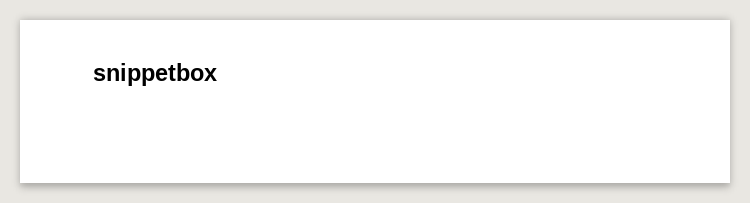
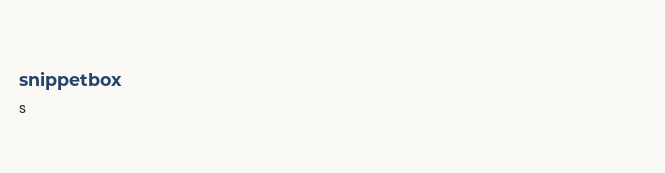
(217, 74) none -> [19,105,26,113] // s

